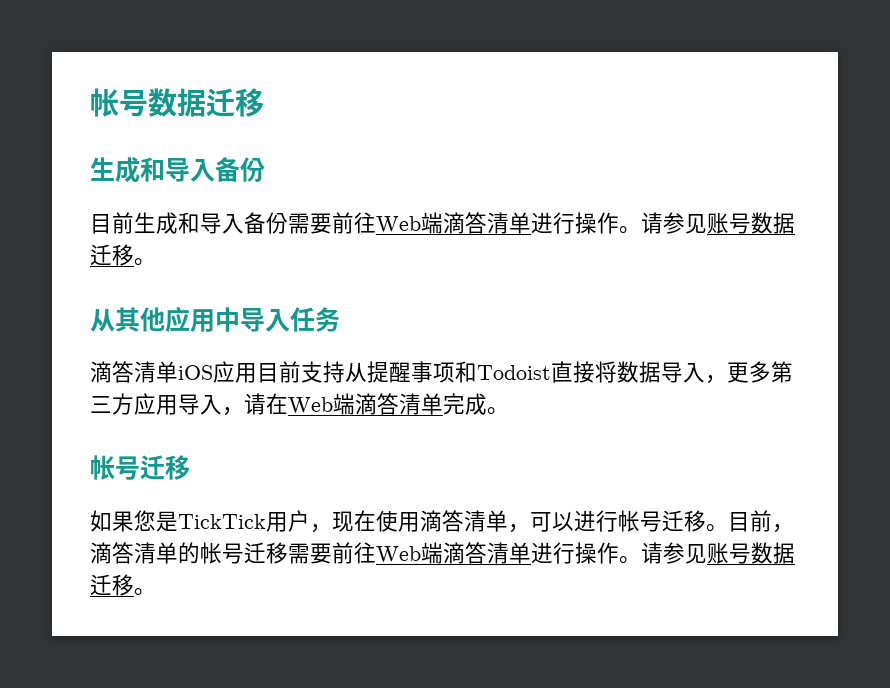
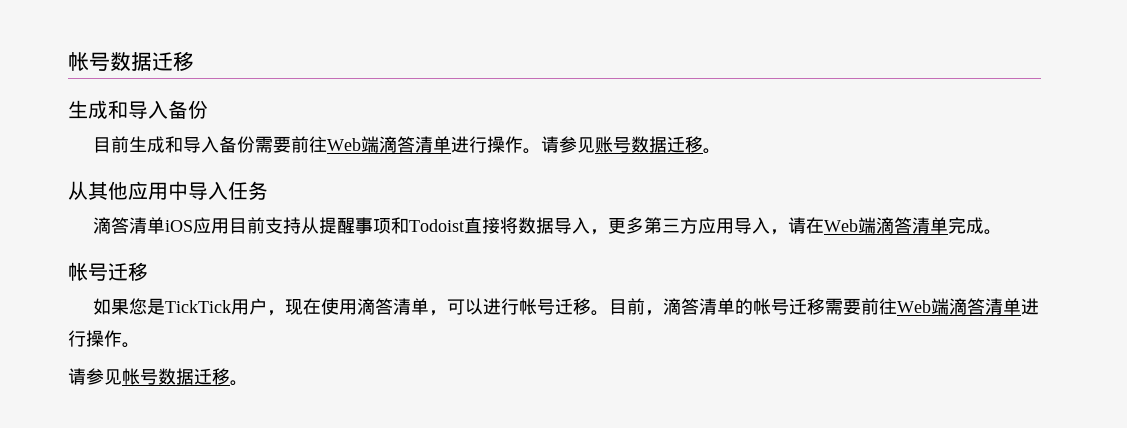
[641,542,729,564] 请参见账 -> [68,368,140,385] // 请参见帐

